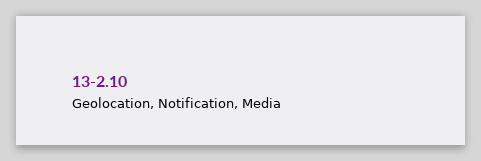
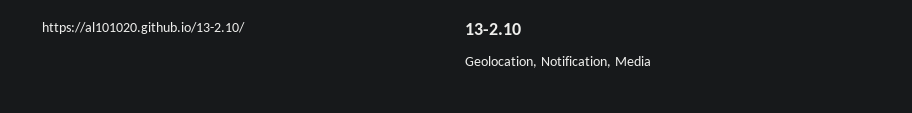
(72, 81) none -> [42,22,245,34] https://al101020.github.io/13-2.10/ //

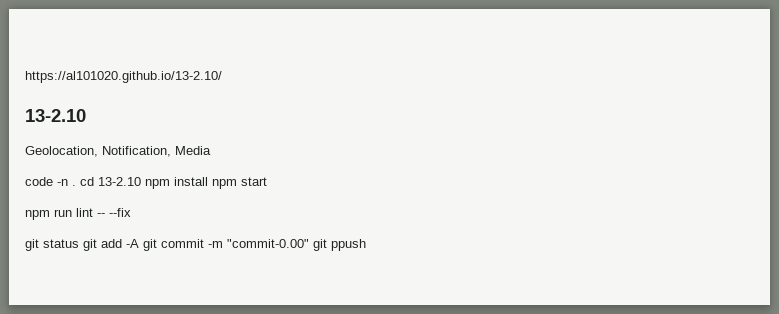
(651, 61) none -> [25,177,267,189] [25,208,131,220] [25,239,366,251] // code -n . cd 13-2.10 npm install npm start // npm run lint -- --fix // git status git add -A git commit -m "commit-0.00" git ppush

